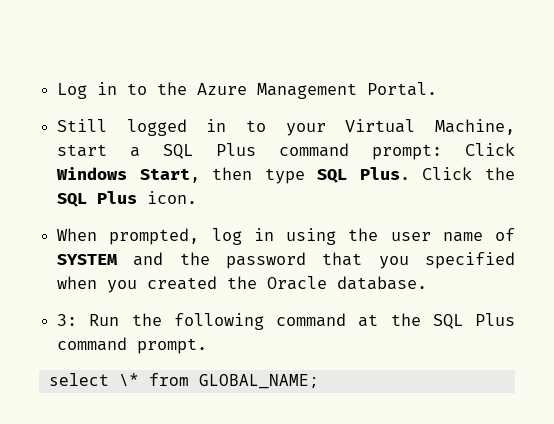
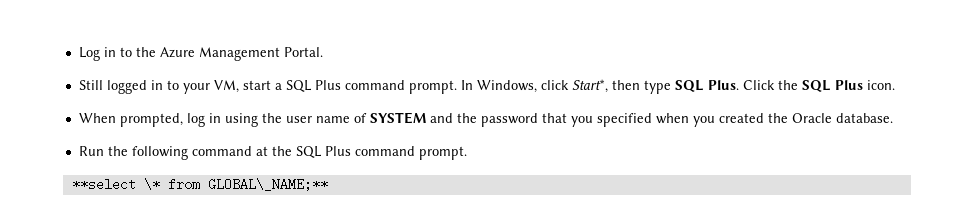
[345,119,515,135] Virtual Machine, -> [213,80,239,93] VM,
[372,143,515,160] [56,167,200,183] prompt: Click Windows Start, -> [408,79,608,94] prompt. In Windows, click Start*,
[57,314,78,326] 3: -> (893, 118) none
[48,373,109,386] select -> [71,178,136,191] **select
[198,374,319,389] GLOBAL_NAME; -> [207,178,328,191] GLOBAL\_NAME;**

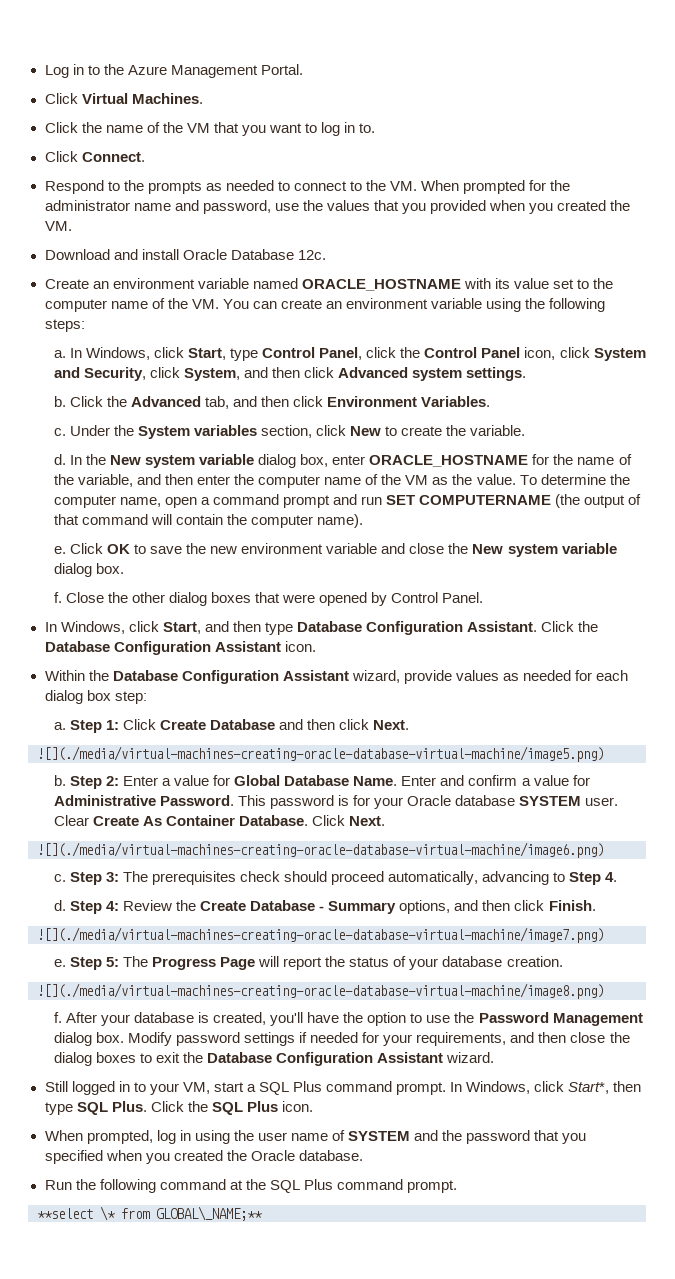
(323, 52) none -> [44,93,203,104] [44,122,376,136] [44,151,145,162] [44,180,571,194] [44,200,631,214] [44,221,72,231] [44,249,326,260] [44,278,614,291] [44,298,606,312] [44,319,85,332] [53,347,646,361] [53,367,527,381] [53,396,491,409] [53,425,526,439] [53,454,632,468] [53,474,630,488] [53,494,642,508] [53,514,364,528] [53,543,617,557] [53,563,124,577] [53,592,484,606] [44,621,599,635] [44,641,316,655] [44,670,629,684] [44,690,147,704] [53,719,410,733] [37,746,604,762] [53,775,590,789] [53,795,619,809] [53,815,386,826] [37,842,604,858] [53,871,618,885] [53,900,596,914] [37,927,604,943] [53,956,563,970] [37,983,604,999] [53,1012,643,1026] [53,1032,630,1046] [53,1052,495,1066] // Click Virtual Machines. // Click the name of the VM that you want to log in to. // Click Connect. // Respond to the prompts as needed to connect to the VM. When prompted for the administrator name and password, use the values that you provided when you created the VM. // Download and install Oracle Database 12c. // Create an environment variable named ORACLE_HOSTNAME with its value set to the computer name of the VM. You can create an environment variable using the following steps: // a. In Windows, click Start, type Control Panel, click the Control Panel icon, click System and Security, click System, and then click Advanced system settings. // b. Click the Advanced tab, and then click Environment Variables. // c. Under the System variables section, click New to create the variable. // d. In the New system variable dialog box, enter ORACLE_HOSTNAME for the name of the variable, and then enter the computer name of the VM as the value. To determine the computer name, open a command prompt and run SET COMPUTERNAME (the output of that command will contain the computer name). // e. Click OK to save the new environment variable and close the New system variable dialog box. // f. Close the other dialog boxes that were opened by Control Panel. // In Windows, click Start, and then type Database Configuration Assistant. Click the Database Configuration Assistant icon. // Within the Database Configuration Assistant wizard, provide values as needed for each dialog box step: // a. Step 1: Click Create Database and then click Next. // ![](./media/virtual-machines-creating-oracle-database-virtual-machine/image5.png) // b. Step 2: Enter a value for Global Database Name. Enter and confirm a value for Administrative Password. This password is for your Oracle database SYSTEM user. Clear Create As Container Database. Click Next. // ![](./media/virtual-machines-creating-oracle-database-virtual-machine/image6.png) // c. Step 3: The prerequisites check should proceed automatically, advancing to Step 4. // d. Step 4: Review the Create Database - Summary options, and then click Finish. // ![](./media/virtual-machines-creating-oracle-database-virtual-machine/image7.png) // e. Step 5: The Progress Page will report the status of your database creation. // ![](./media/virtual-machines-creating-oracle-database-virtual-machine/image8.png) // f. After your database is created, you'll have the option to use the Password Management dialog box. Modify password settings if needed for your requirements, and then close the dialog boxes to exit the Database Configuration Assistant wizard.

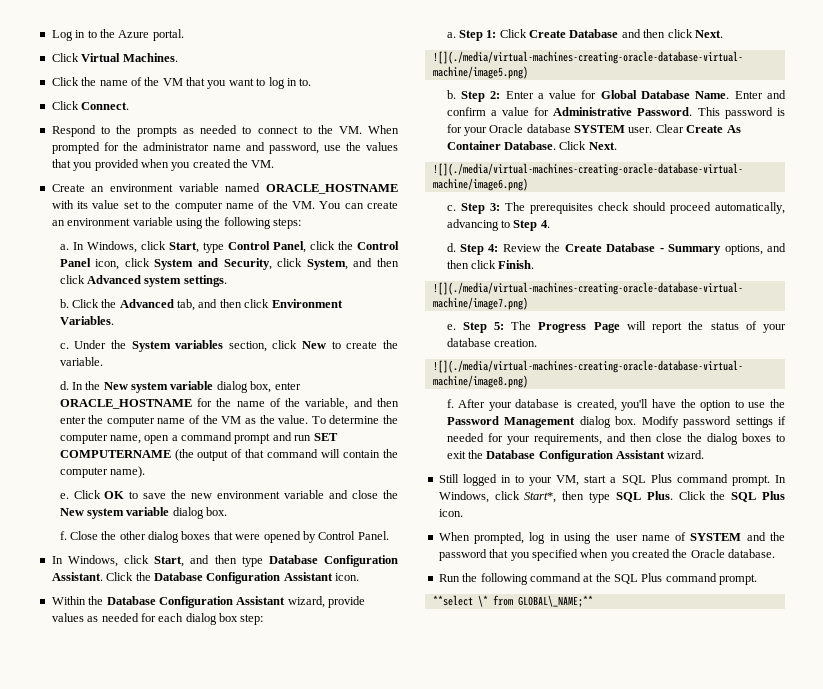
[170,64,303,78] Management Portal. -> [152,29,184,41] portal.
[44,249,326,260] // Download and install Oracle Database 12c. -> (275, 164) none

